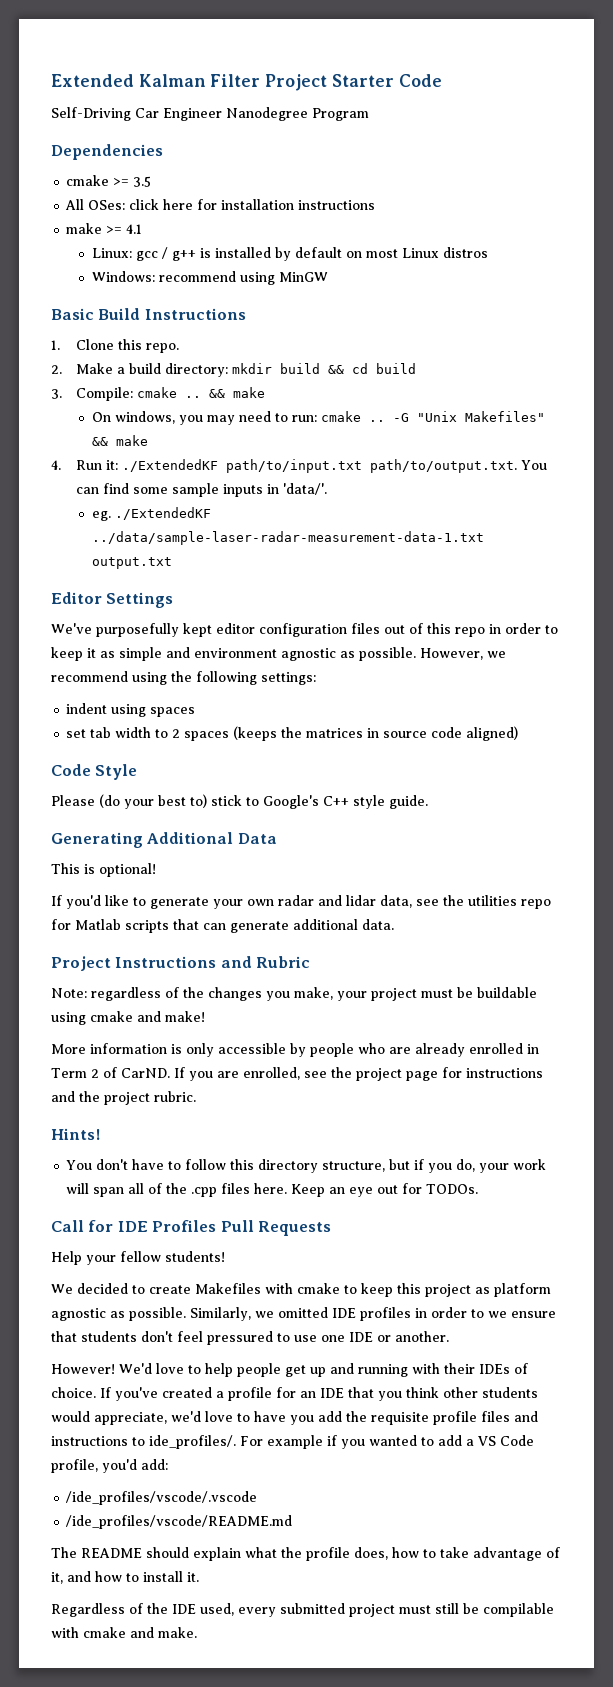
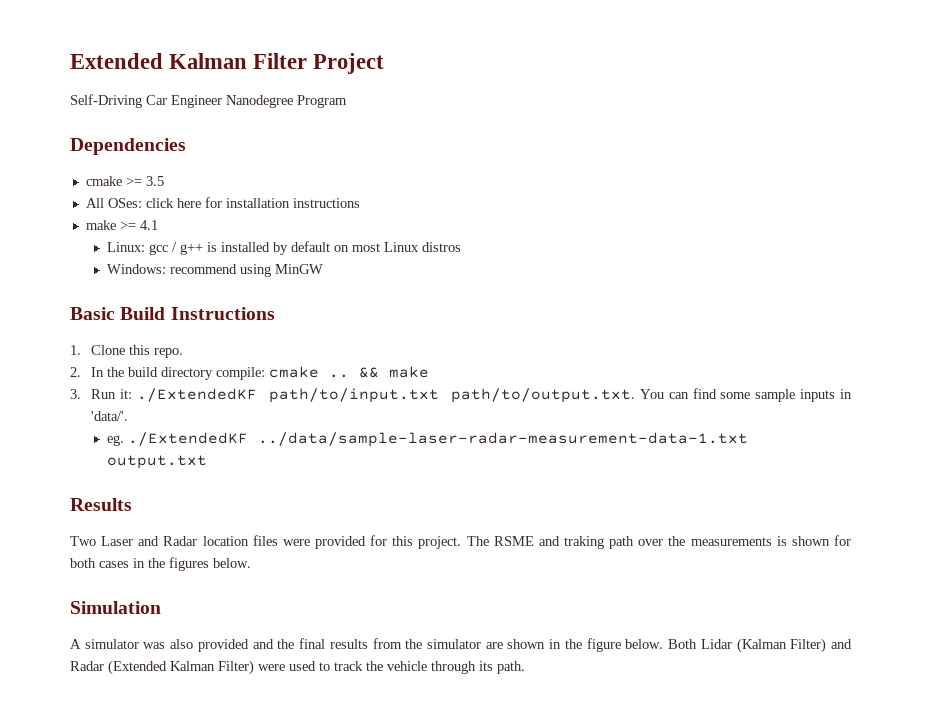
[331,74,442,87] Starter Code -> (385, 63) none
[76,363,417,377] [51,387,266,401] [91,411,545,425] [91,435,148,446] [51,460,61,470] Make a build directory: mkdir build && cd build // 3. Compile: cmake .. && make // On windows, you may need to run: cmake .. -G "Unix Makefiles" && make // 4. -> [91,366,430,380] [70,389,81,399] In the build directory compile: cmake .. && make // 3.
[51,592,174,608] [51,623,558,637] [51,647,506,661] [51,671,316,685] [66,703,196,717] [66,726,519,741] [51,764,138,780] [51,794,428,809] [51,832,277,848] [51,863,156,877] [51,895,551,909] [51,919,394,933] [51,956,311,971] [51,987,537,1001] [51,1011,205,1025] [51,1043,539,1057] [51,1067,543,1081] [51,1091,196,1105] [51,1128,100,1140] [66,1159,547,1173] [66,1183,479,1197] [51,1220,332,1236] [51,1251,225,1265] [51,1283,551,1297] [51,1307,556,1321] [51,1331,449,1345] [51,1363,528,1377] [51,1387,538,1401] [51,1411,538,1425] [51,1435,534,1449] [51,1459,168,1473] [66,1491,258,1505] [66,1515,293,1529] [51,1547,560,1561] [51,1571,199,1584] [51,1603,554,1617] [51,1627,197,1638] Editor Settings // We've purposefully kept editor configuration files out of this repo in order to keep it as simple and environment agnostic as possible. However, we recommend using the following settings: // indent using spaces // set tab width to 2 spaces (keeps the matrices in source code aligned) // Code Style // Please (do your best to) stick to Google's C++ style guide. // Generating Additional Data // This is optional! // If you'd like to generate your own radar and lidar data, see the utilities repo for Matlab scripts that can generate additional data. // Project Instructions and Rubric // Note: regardless of the changes you make, your project must be buildable using cmake and make! // More information is only accessible by people who are already enrolled in Term 2 of CarND. If you are enrolled, see the project page for instructions and the project rubric. // Hints! // You don't have to follow this directory structure, but if you do, your work will span all of the .cpp files here. Keep an eye out for TODOs. // Call for IDE Profiles Pull Requests // Help your fellow students! // We decided to create Makefiles with cmake to keep this project as platform agnostic as possible. Similarly, we omitted IDE profiles in order to we ensure that students don't feel pressured to use one IDE or another. // However! We'd love to help people get up and running with their IDEs of choice. If you've created a profile for an IDE that you think other students would appreciate, we'd love to have you add the requisite profile files and instructions to ide_profiles/. For example if you wanted to add a VS Code profile, you'd add: // /ide_profiles/vscode/.vscode // /ide_profiles/vscode/README.md // The README should explain what the profile does, how to take advantage of it, and how to install it. // Regardless of the IDE used, every submitted project must still be compilable with cmake and make. -> [70,498,132,511] [70,535,851,549] [70,557,251,571] [70,601,161,614] [70,638,853,653] [70,660,525,675] Results // Two Laser and Radar location files were provided for this project. The RSME and traking path over the measurements is shown for both cases in the figures below. // Simulation // A simulator was also provided and the final results from the simulator are shown in the figure below. Both Lidar (Kalman Filter) and Radar (Extended Kalman Filter) were used to track the vehicle through its path.

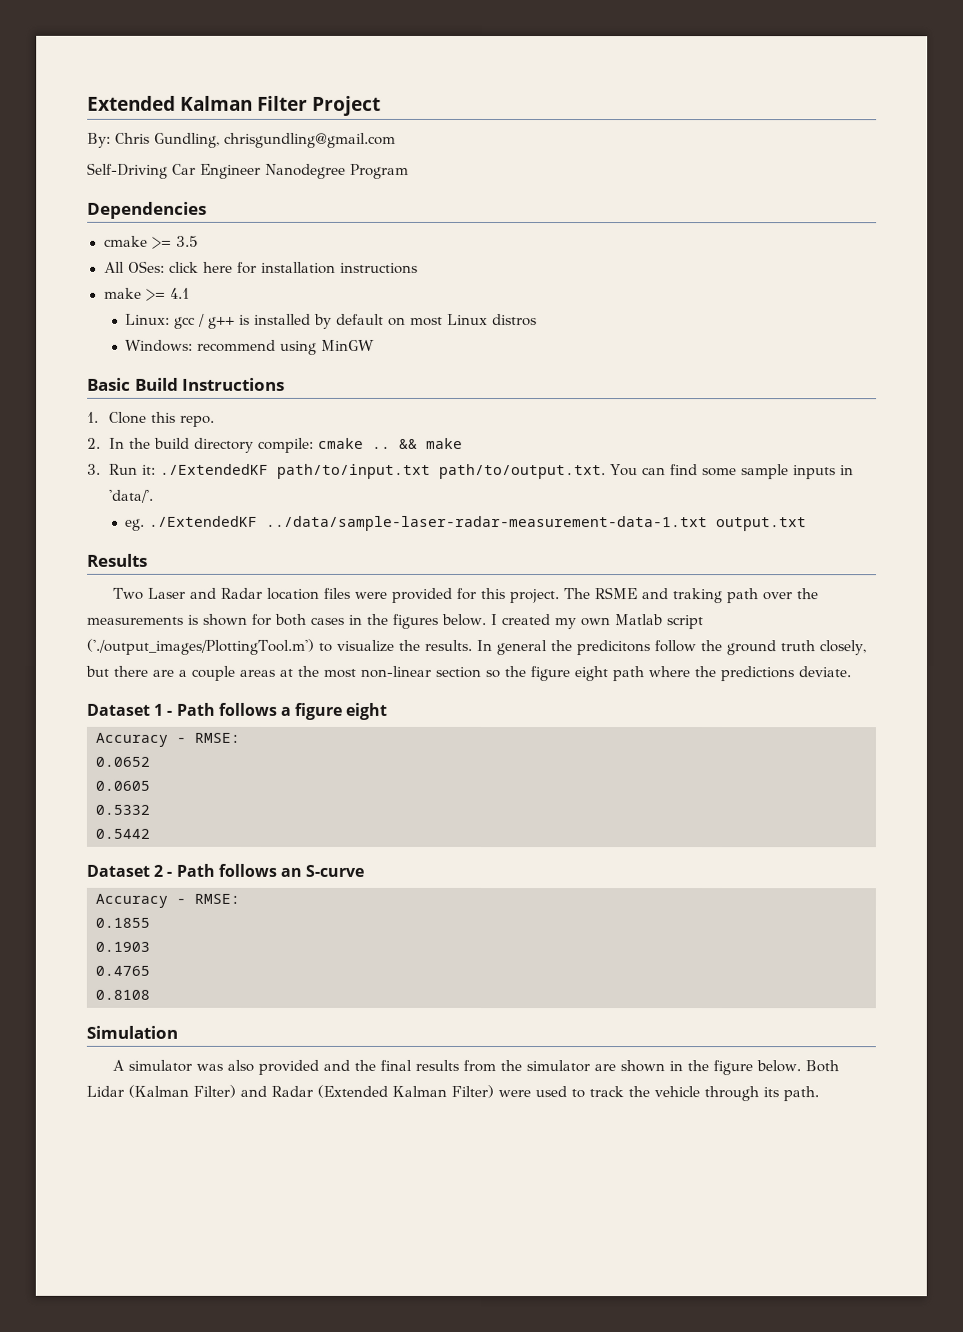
(385, 63) none -> [87,132,396,148] // By: Chris Gundling, chrisgundling@gmail.com
(251, 563) none -> [490,614,704,630] [87,638,867,656] [85,665,851,682] [86,702,388,720] [95,732,240,747] [95,756,150,767] [95,780,150,791] [95,804,150,815] [95,828,150,839] [86,863,365,877] [95,893,240,908] [95,917,150,928] [95,941,150,952] [95,965,150,976] [95,989,150,1000] I created my own Matlab script ('./output_images/PlottingTool.m') to visualize the results. In general the predicitons follow the ground truth closely, but there are a couple areas at the most non-linear section so the figure eight path where the predictions deviate. // Dataset 1 - Path follows a figure eight // Accuracy - RMSE: // 0.0652 // 0.0605 // 0.5332 // 0.5442 // Dataset 2 - Path follows an S-curve // Accuracy - RMSE: // 0.1855 // 0.1903 // 0.4765 // 0.8108

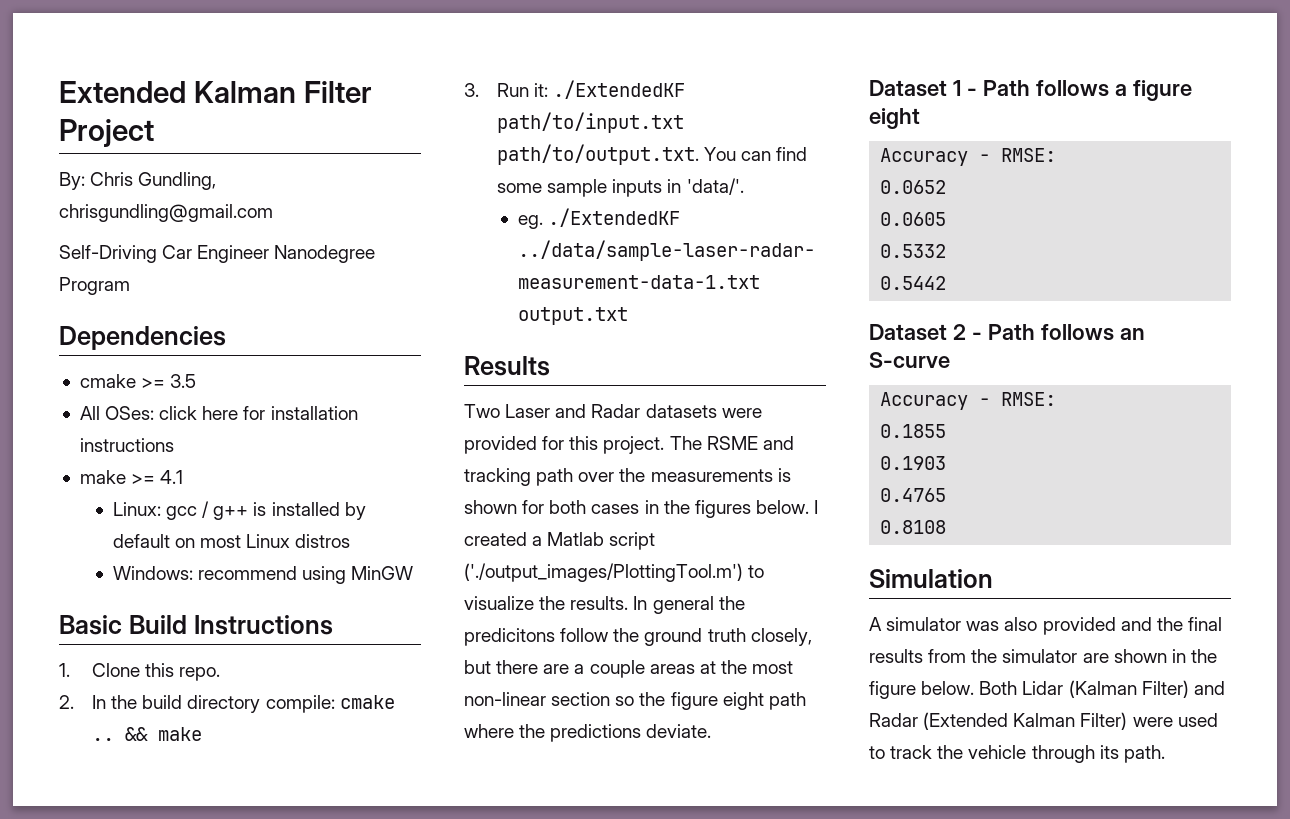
[267,587,352,600] location files -> [645,404,717,418] datasets
[673,588,724,604] traking -> [464,468,531,486] tracking
[554,617,611,630] my own -> [532,536,543,546] a

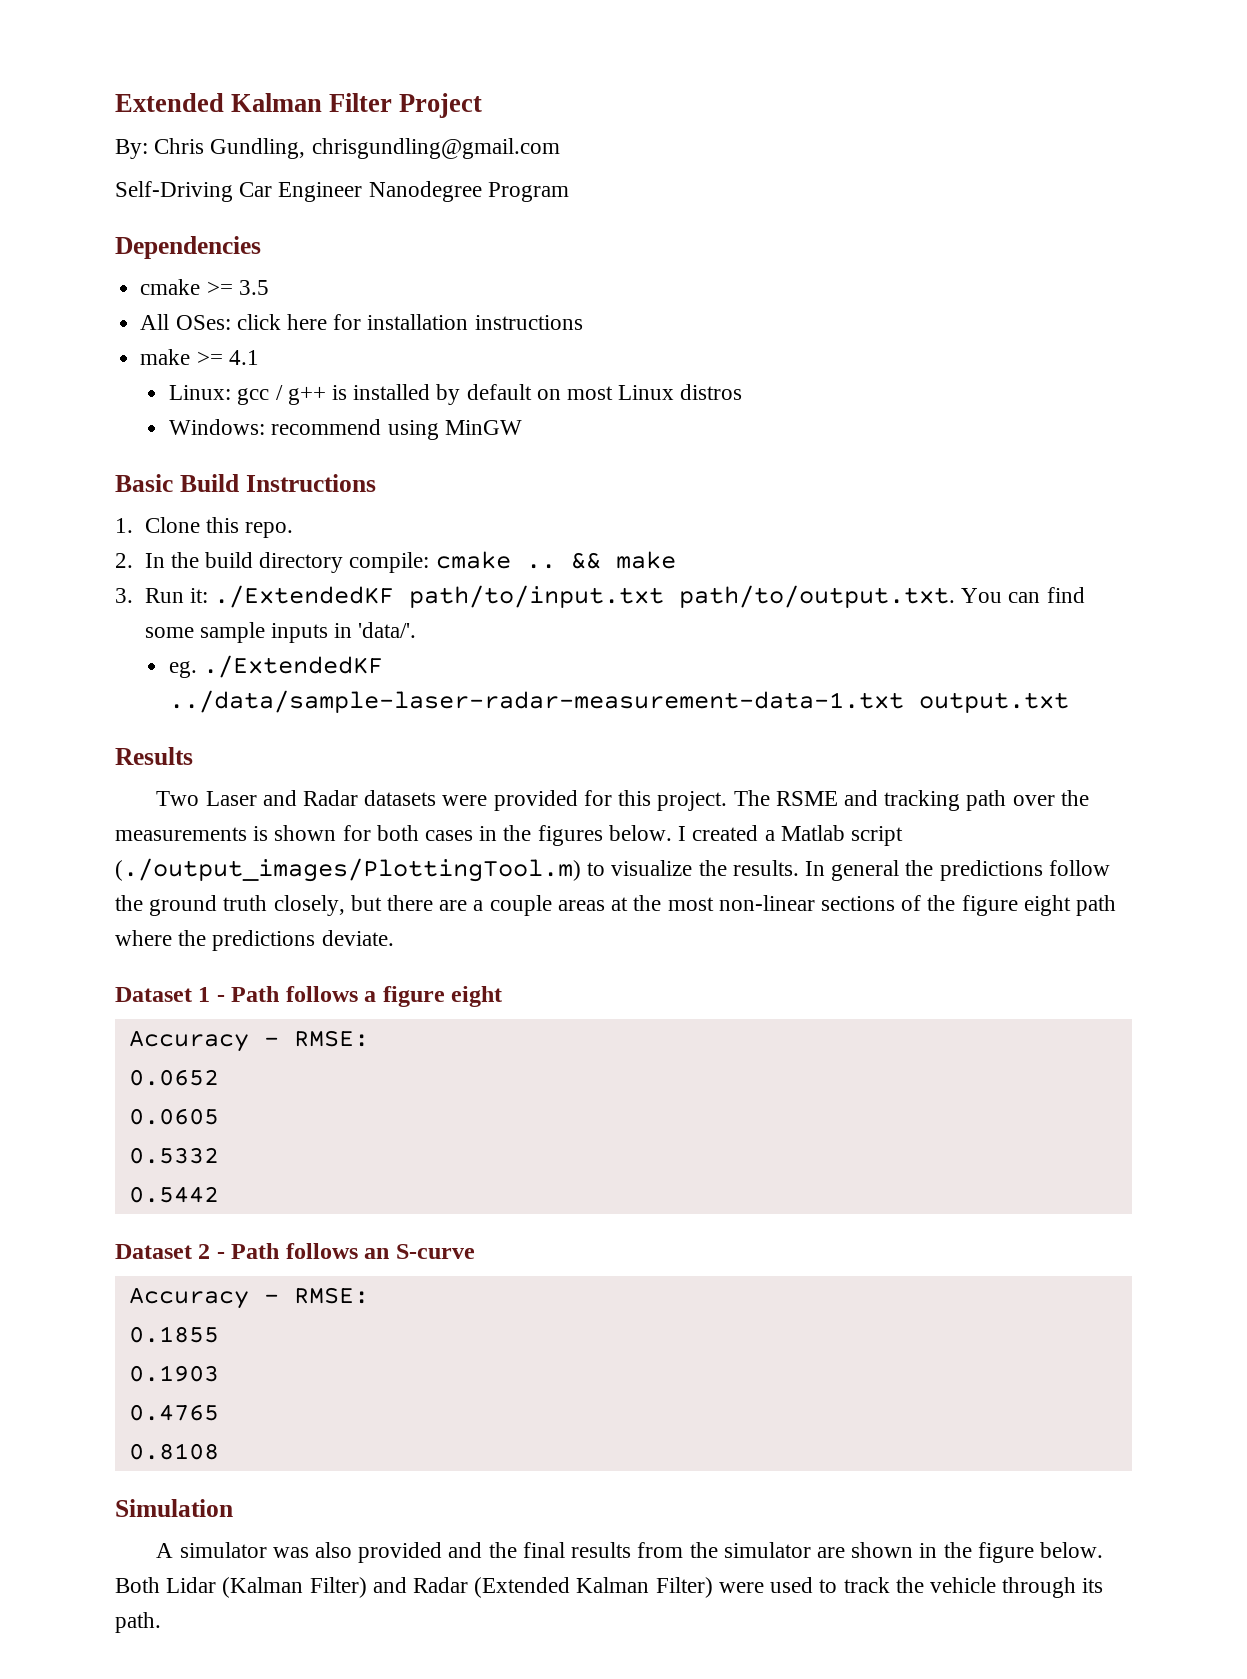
[464,563,743,582] ('./output_images/PlottingTool.m') -> [115,858,581,882] (./output_images/PlottingTool.m)
[464,628,555,646] predicitons -> [939,860,1043,881] predictions
[551,692,635,706] section so -> [820,895,922,911] sections of

